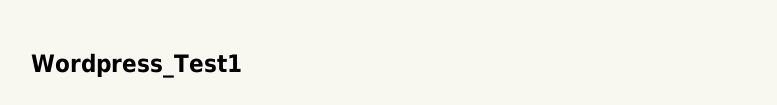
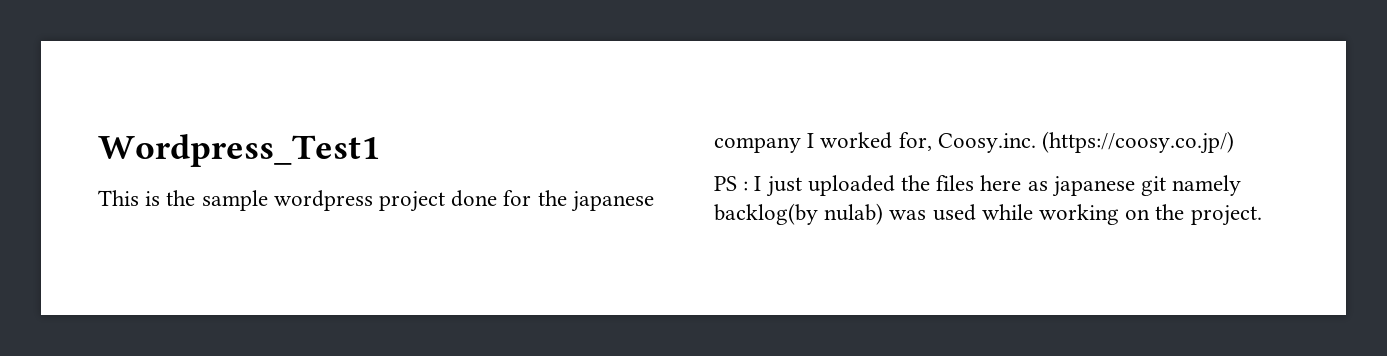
(242, 65) none -> [98,190,654,212] [714,131,1235,154] [714,175,1242,197] [714,203,1262,226] // This is the sample wordpress project done for the japanese company I worked for, Coosy.inc. (https://coosy.co.jp/) // PS : I just uploaded the files here as japanese git namely backlog(by nulab) was used while working on the project.

